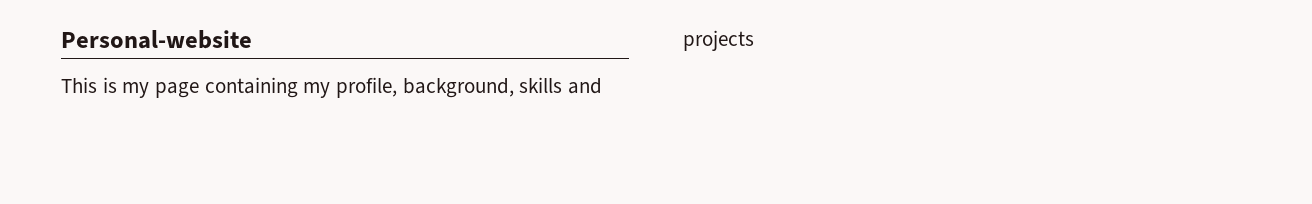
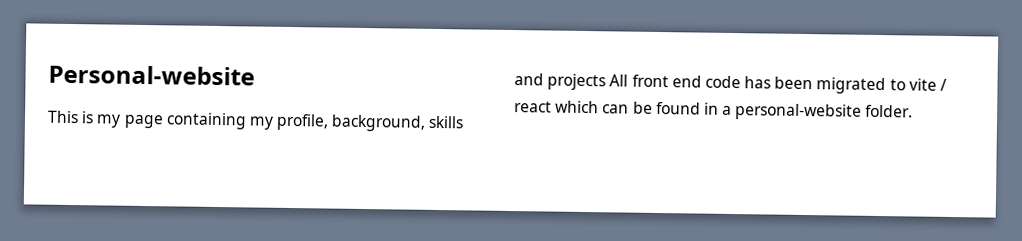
(754, 40) none -> [609,74,948,95] [514,100,914,121] All front end code has been migrated to vite / react which can be found in a personal-website folder.

